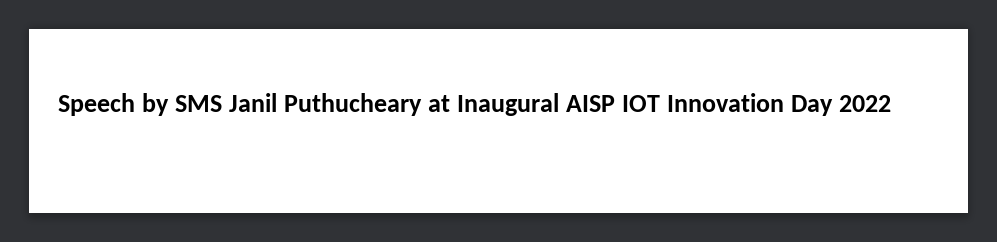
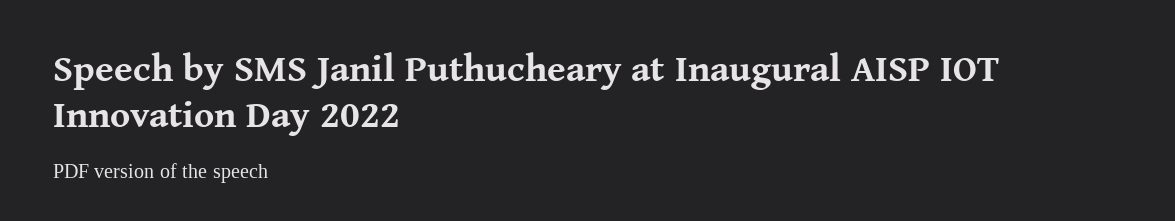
(892, 103) none -> [53,163,268,183] // PDF version of the speech

